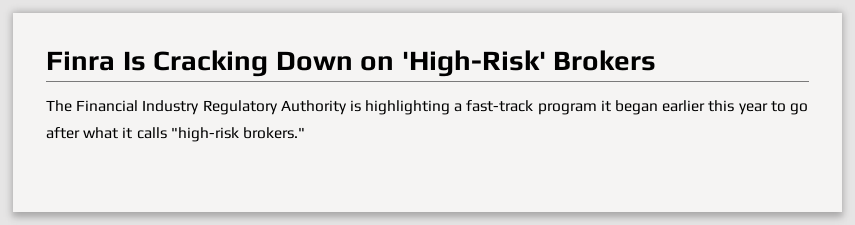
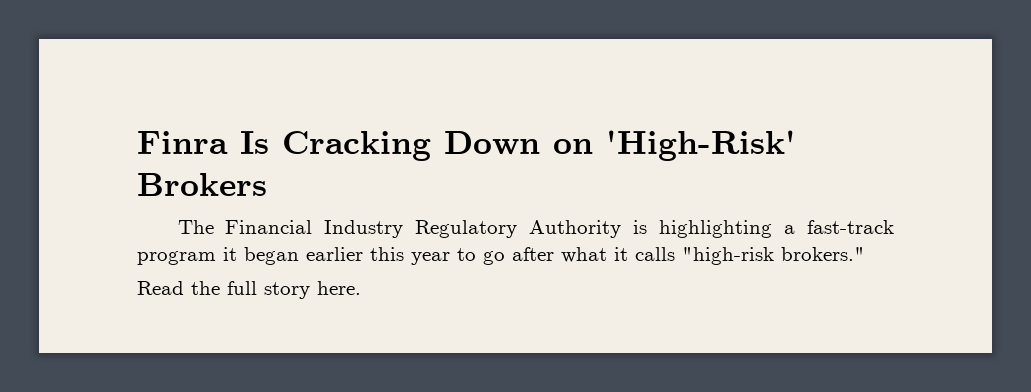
(305, 133) none -> [137,281,361,299] // Read the full story here.

